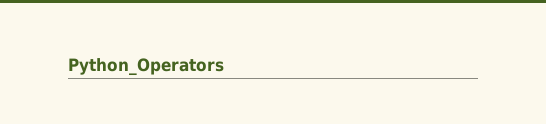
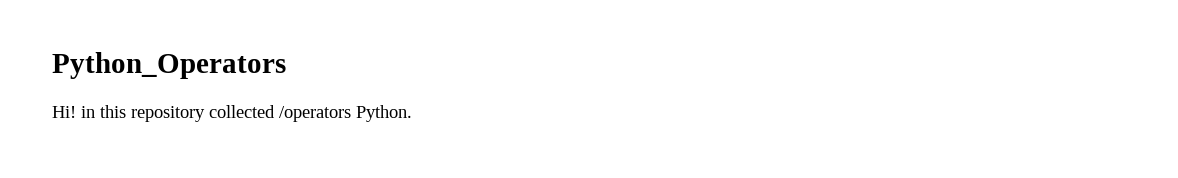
(224, 67) none -> [52,105,412,122] // Hi! in this repository collected /operators Python.

